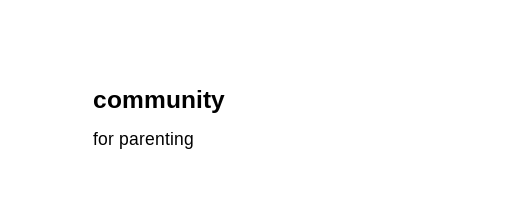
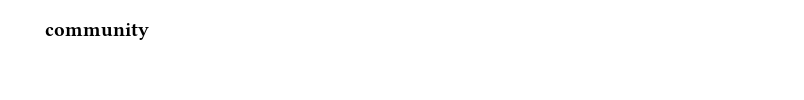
[93,132,194,149] // for parenting -> (149, 31) none

